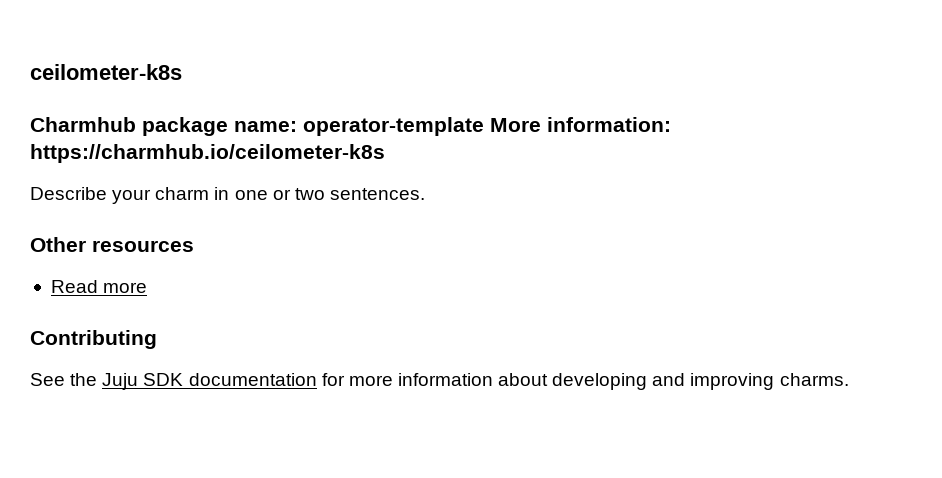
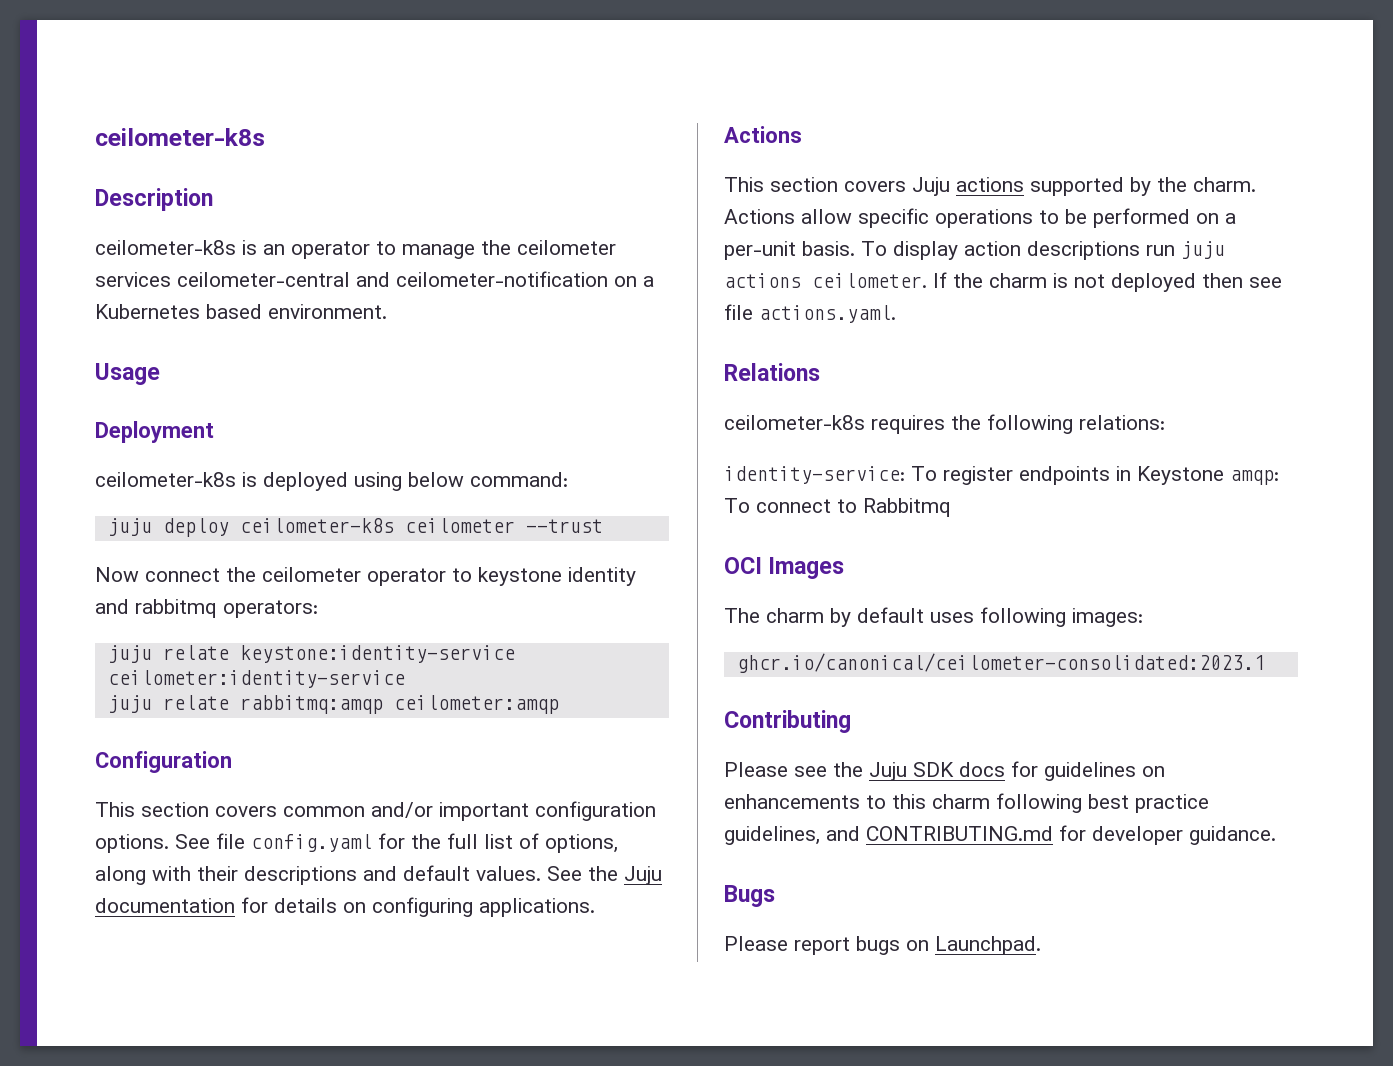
[30,117,671,136] [30,144,385,163] [30,187,425,204] [30,237,194,252] [50,280,148,293] Charmhub package name: operator-template More information: https://charmhub.io/ceilometer-k8s // Describe your charm in one or two sentences. // Other resources // Read more -> [95,188,213,211] [95,240,616,259] [95,271,654,287] [95,304,387,319] [95,363,160,385] [95,421,214,443] [95,472,568,491] [107,518,603,537] [95,567,636,586] [95,599,318,618] [107,645,515,663] [107,670,405,688] [107,695,559,714] [95,751,232,773] [95,801,656,821] [95,833,618,853] [95,865,662,885] [95,897,595,917] [724,126,802,143] [724,177,1256,196] [724,208,1236,228] [724,241,1225,260] [724,272,1282,292] [724,304,896,323] [724,363,820,381] [724,414,1165,434] [724,466,1279,485] [724,498,951,517] [724,557,845,579] [724,607,1143,627] [736,653,1265,673] Description // ceilometer-k8s is an operator to manage the ceilometer services ceilometer-central and ceilometer-notification on a Kubernetes based environment. // Usage // Deployment // ceilometer-k8s is deployed using below command: // juju deploy ceilometer-k8s ceilometer --trust // Now connect the ceilometer operator to keystone identity and rabbitmq operators: // juju relate keystone:identity-service ceilometer:identity-service // juju relate rabbitmq:amqp ceilometer:amqp // Configuration // This section covers common and/or important configuration options. See file config.yaml for the full list of options, along with their descriptions and default values. See the Juju documentation for details on configuring applications. // Actions // This section covers Juju actions supported by the charm. Actions allow specific operations to be performed on a per-unit basis. To display action descriptions run juju actions ceilometer. If the charm is not deployed then see file actions.yaml. // Relations // ceilometer-k8s requires the following relations: // identity-service: To register endpoints in Keystone amqp: To connect to Rabbitmq // OCI Images // The charm by default uses following images: // ghcr.io/canonical/ceilometer-consolidated:2023.1
[30,373,65,386] See -> [724,762,827,777] Please see
[188,373,849,390] documentation for more information about developing and improving charms. -> [959,761,1165,781] [724,793,1209,813] [724,825,1276,845] [724,885,775,907] [724,936,1041,955] docs for guidelines on enhancements to this charm following best practice guidelines, and CONTRIBUTING.md for developer guidance. // Bugs // Please report bugs on Launchpad.

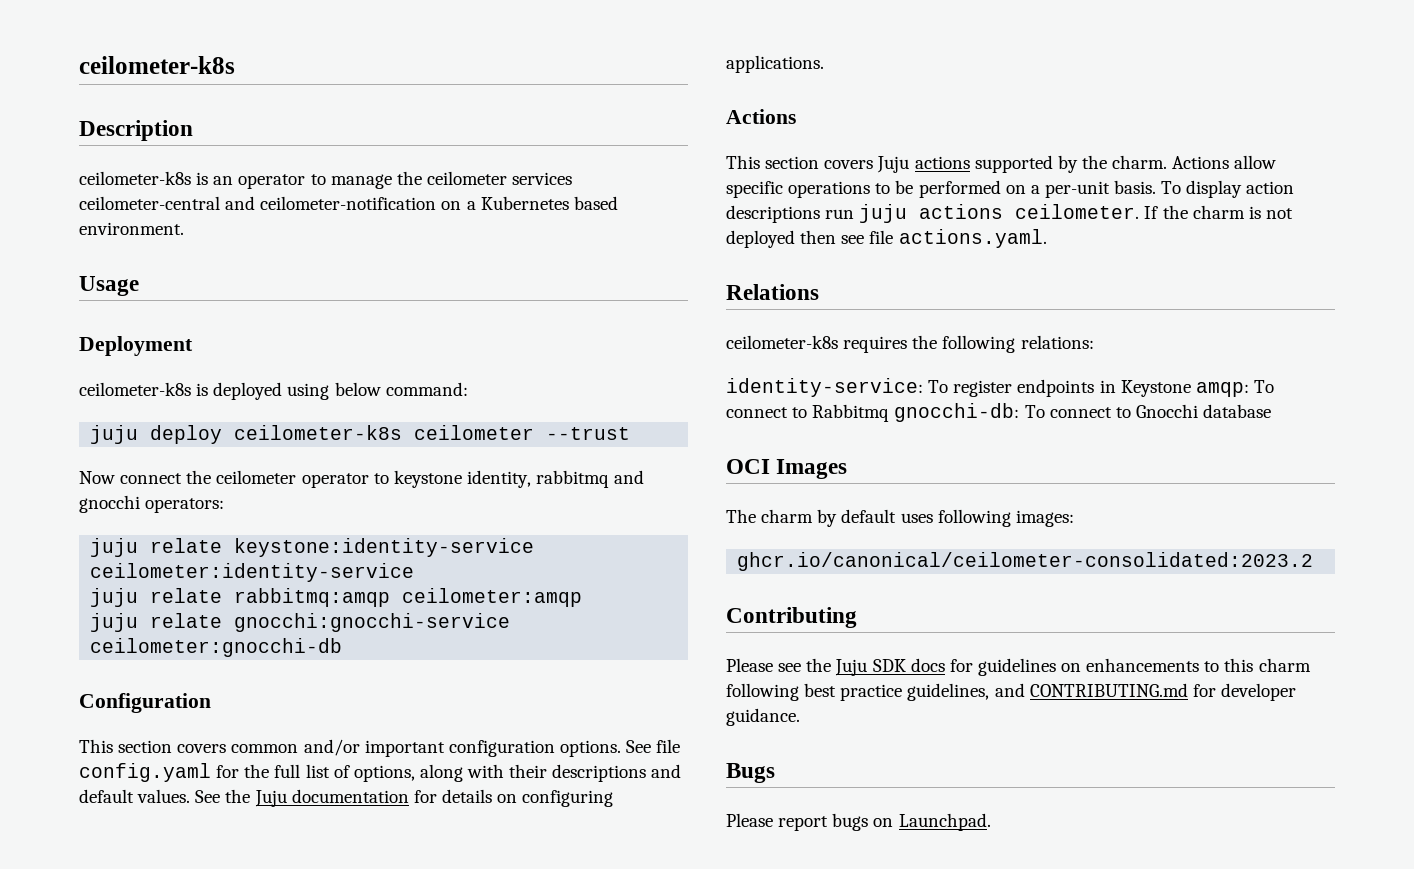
[568,567,636,586] [95,599,217,618] identity and rabbitmq -> [466,470,645,488] [79,495,140,513] identity, rabbitmq and gnocchi
(559, 704) none -> [90,613,511,632] [90,638,343,657] // juju relate gnocchi:gnocchi-service ceilometer:gnocchi-db
(951, 507) none -> [894,403,1272,422] gnocchi-db: To connect to Gnocchi database
[736,653,1265,673] ghcr.io/canonical/ceilometer-consolidated:2023.1 -> [737,552,1314,571] ghcr.io/canonical/ceilometer-consolidated:2023.2

